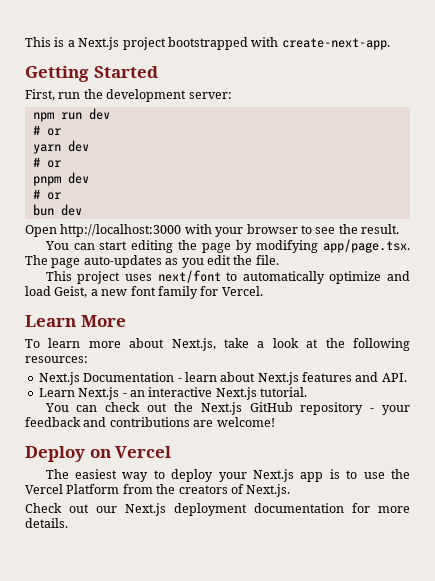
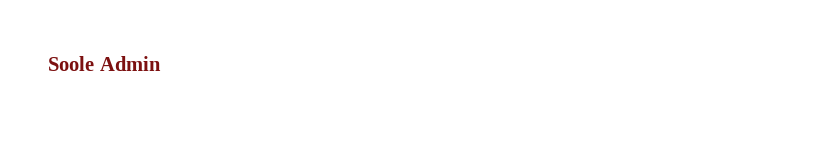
[25,37,390,50] [25,66,158,82] [25,89,232,102] [32,108,110,122] [32,125,61,136] [32,140,89,154] [32,157,61,168] [32,172,89,186] [32,189,61,200] [32,204,82,216] [25,224,399,237] [44,239,410,253] [25,255,279,268] [45,270,410,284] [25,286,263,299] [25,315,126,327] [25,338,410,351] [25,356,88,363] [38,372,407,385] [38,387,307,400] [44,402,411,415] [25,417,275,427] [25,446,172,462] [45,469,411,482] [25,484,291,497] [25,503,410,516] [25,518,68,528] This is a Next.js project bootstrapped with create-next-app. // Getting Started // First, run the development server: // npm run dev // # or // yarn dev // # or // pnpm dev // # or // bun dev // Open http://localhost:3000 with your browser to see the result. // You can start editing the page by modifying app/page.tsx. The page auto-updates as you edit the file. // This project uses next/font to automatically optimize and load Geist, a new font family for Vercel. // Learn More // To learn more about Next.js, take a look at the following resources: // Next.js Documentation - learn about Next.js features and API. // Learn Next.js - an interactive Next.js tutorial. // You can check out the Next.js GitHub repository - your feedback and contributions are welcome! // Deploy on Vercel // The easiest way to deploy your Next.js app is to use the Vercel Platform from the creators of Next.js. // Check out our Next.js deployment documentation for more details. -> [48,56,161,71] Soole Admin

